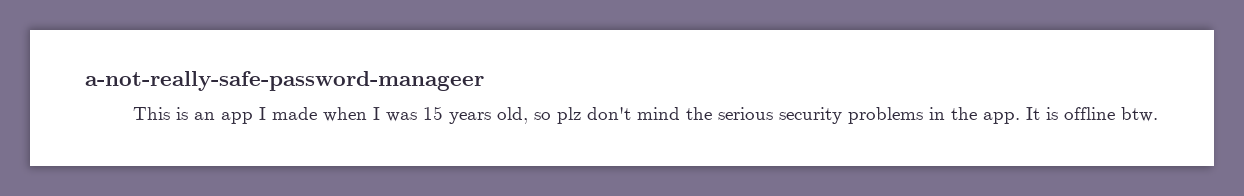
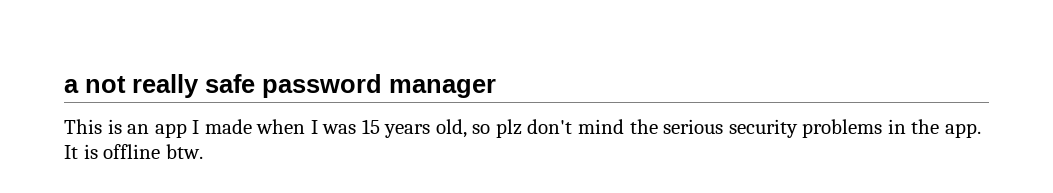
[85,71,484,91] a-not-really-safe-password-manageer -> [64,74,496,98] a not really safe password manager

